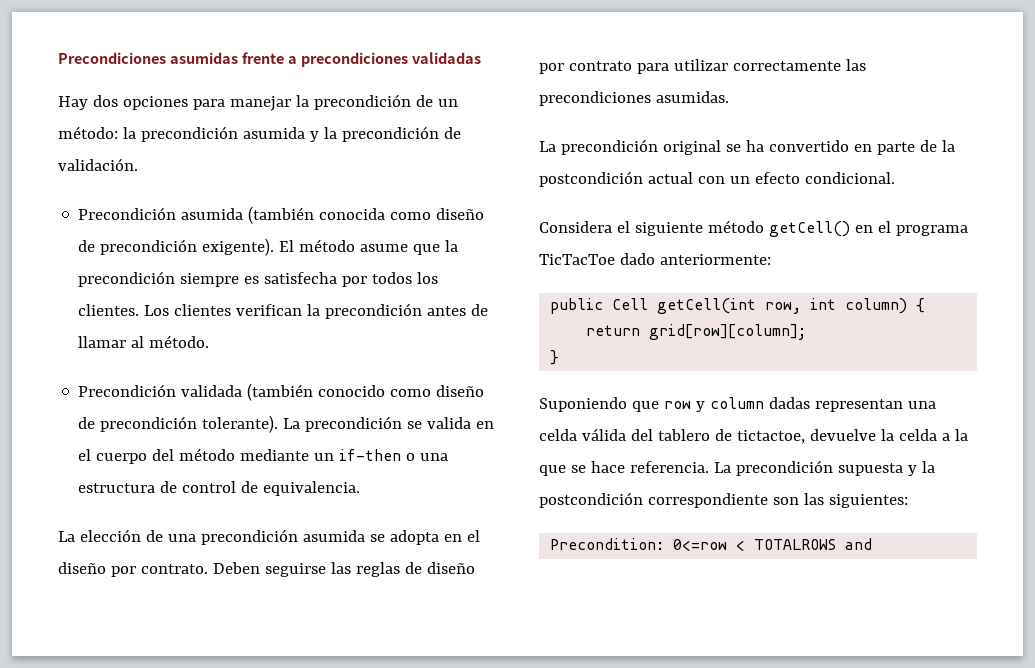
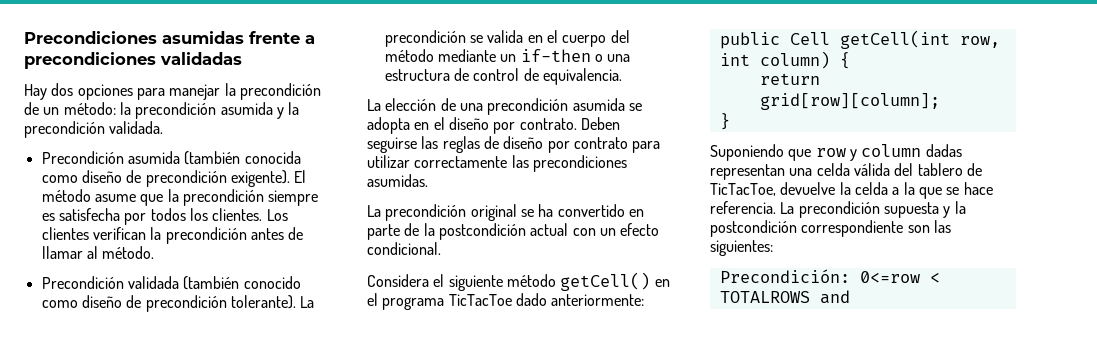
[443,127,461,139] [58,158,138,171] de validación. -> [109,121,164,134] validada.
[736,430,805,444] tictactoe, -> [710,183,776,196] TicTacToe,
[550,538,665,550] Precondition: -> [719,269,850,283] Precondición:

